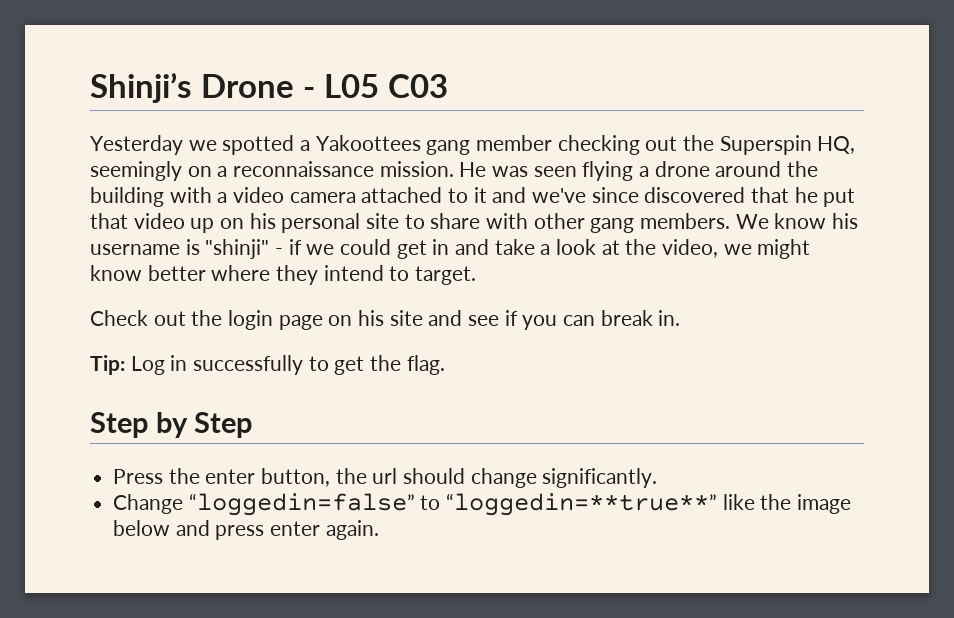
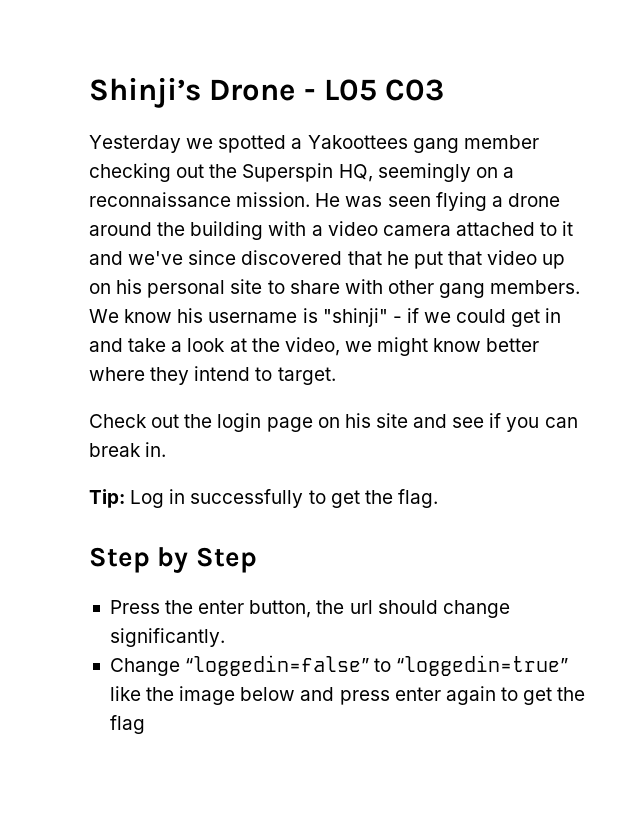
[446,493,718,516] “loggedin=**true**” -> [396,655,569,676] “loggedin=true”
[325,520,379,540] again. -> [445,686,586,705] [109,715,145,734] again to get the flag

